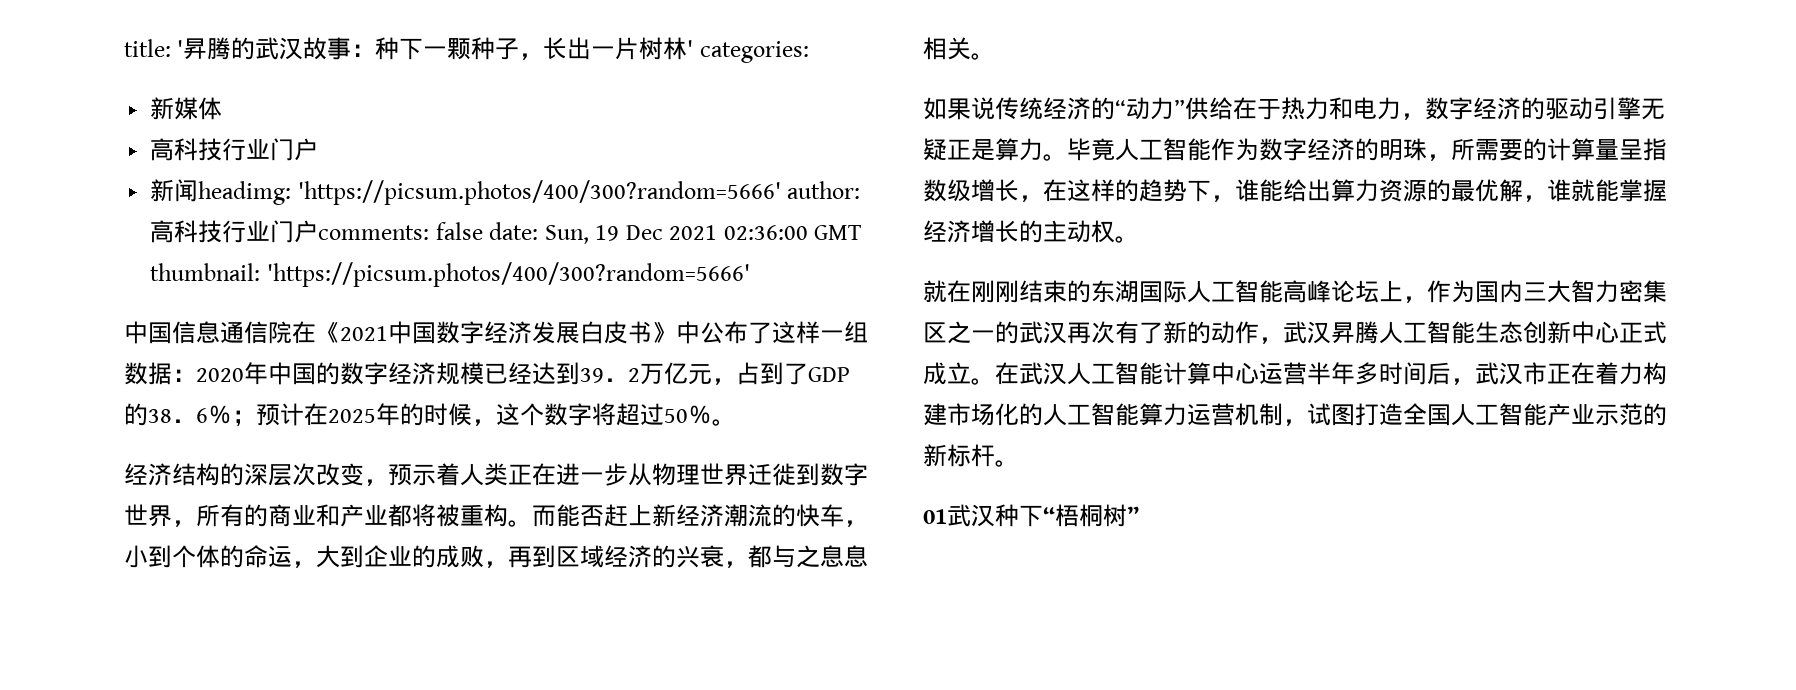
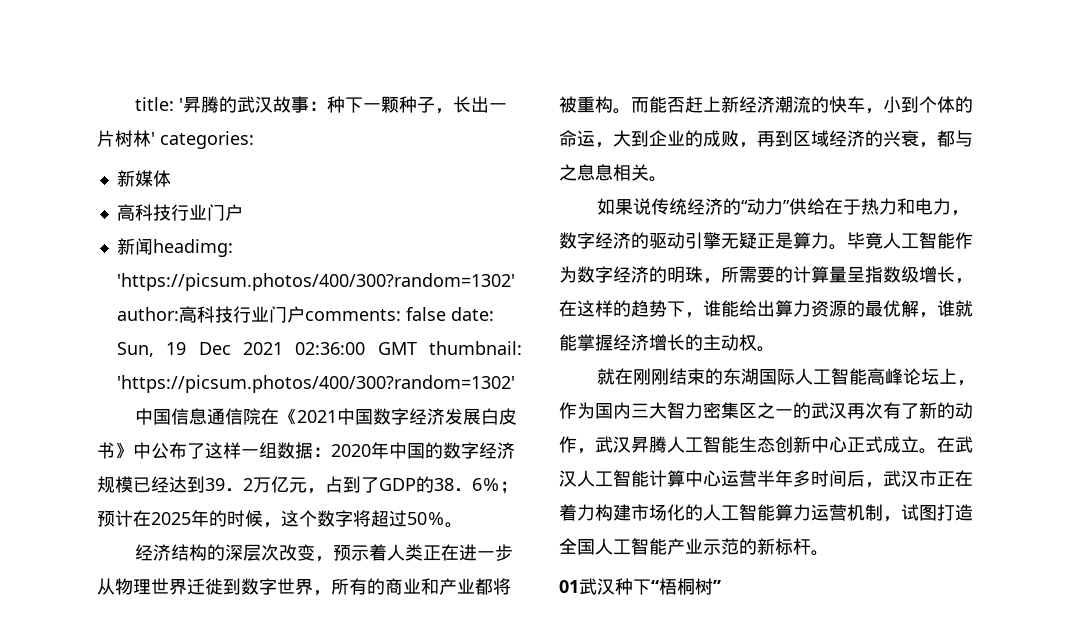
[297,180,781,205] 'https://picsum.photos/400/300?random=5666' -> [116,273,515,291] 'https://picsum.photos/400/300?random=1302'
[266,262,750,287] 'https://picsum.photos/400/300?random=5666' -> [116,375,515,393] 'https://picsum.photos/400/300?random=1302'

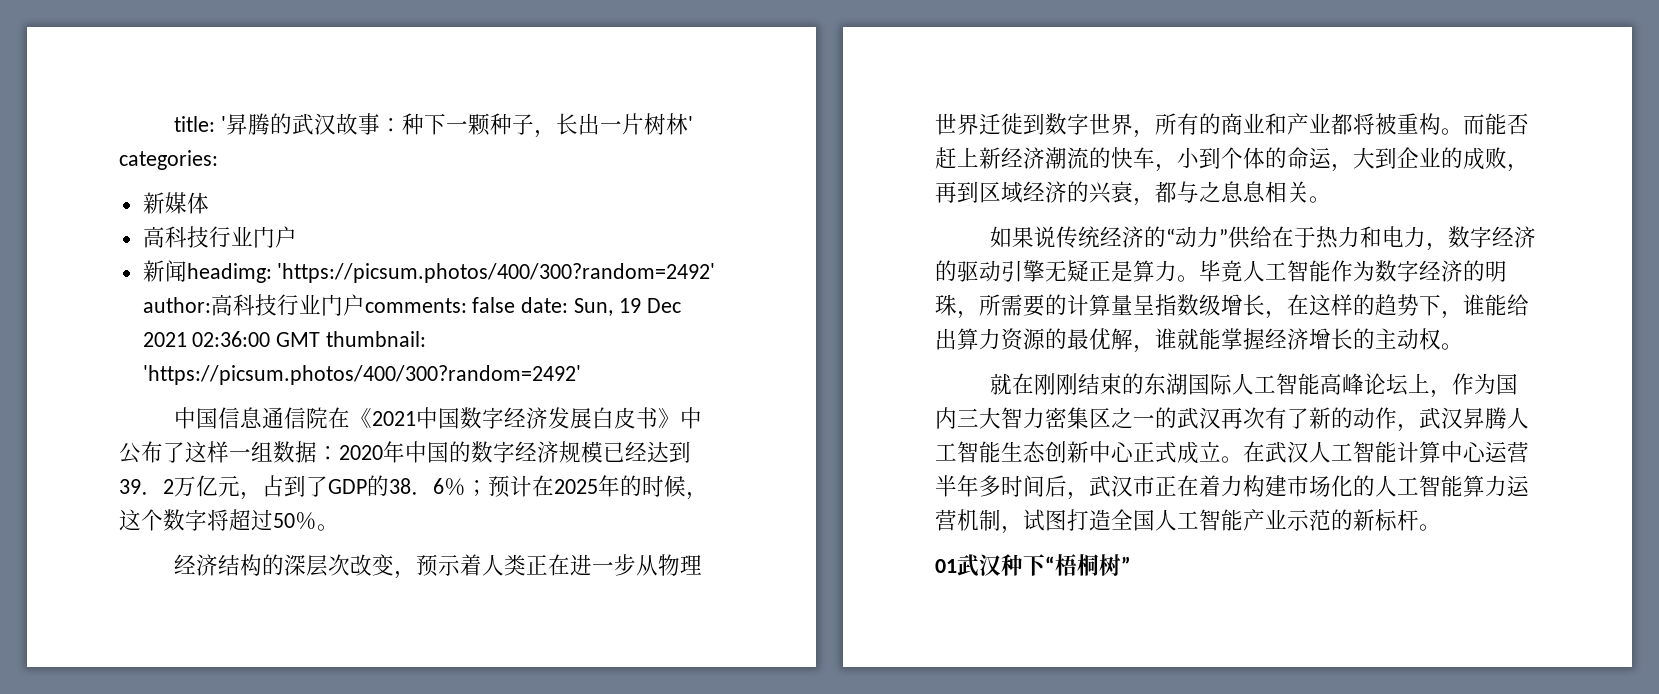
[116,273,515,291] 'https://picsum.photos/400/300?random=1302' -> [277,263,716,283] 'https://picsum.photos/400/300?random=2492'
[116,375,515,393] 'https://picsum.photos/400/300?random=1302' -> [142,365,581,385] 'https://picsum.photos/400/300?random=2492'

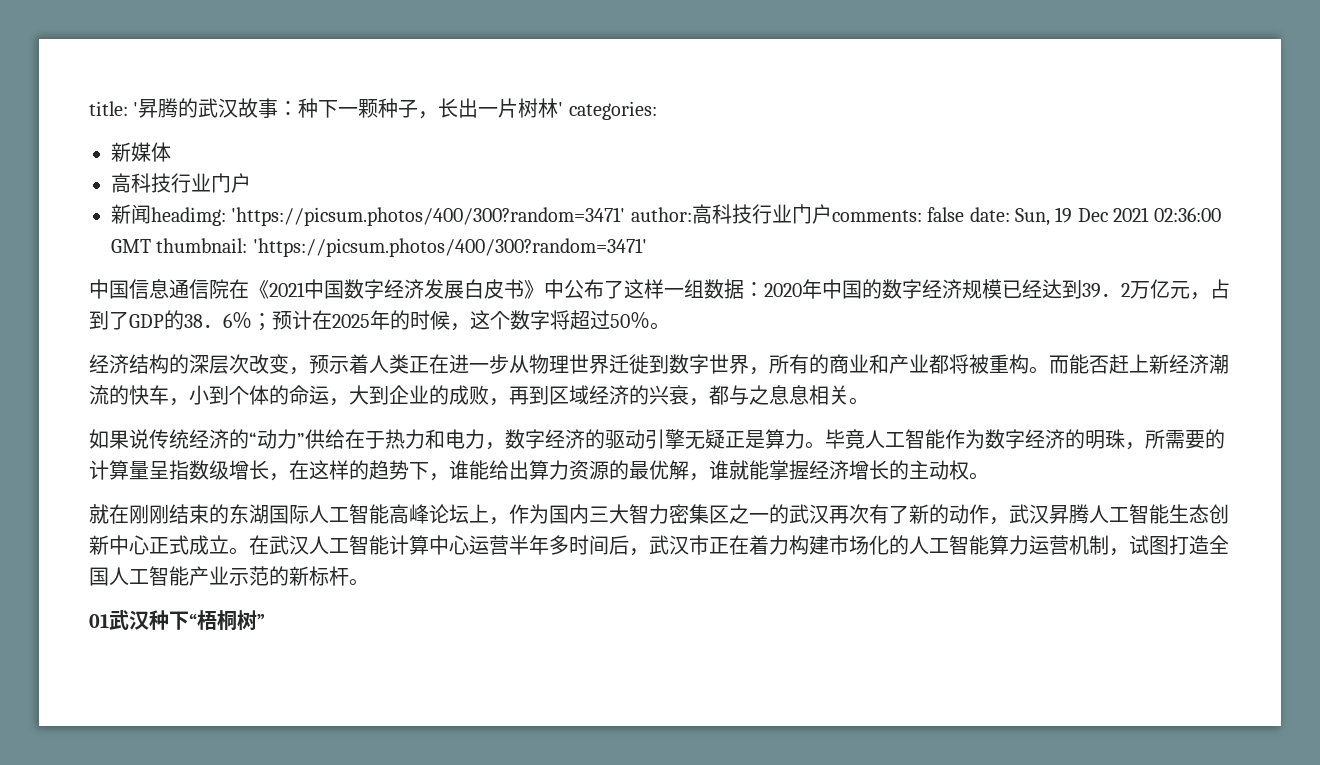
[277,263,716,283] 'https://picsum.photos/400/300?random=2492' -> [231,207,626,226] 'https://picsum.photos/400/300?random=3471'
[142,365,581,385] 'https://picsum.photos/400/300?random=2492' -> [252,238,647,257] 'https://picsum.photos/400/300?random=3471'

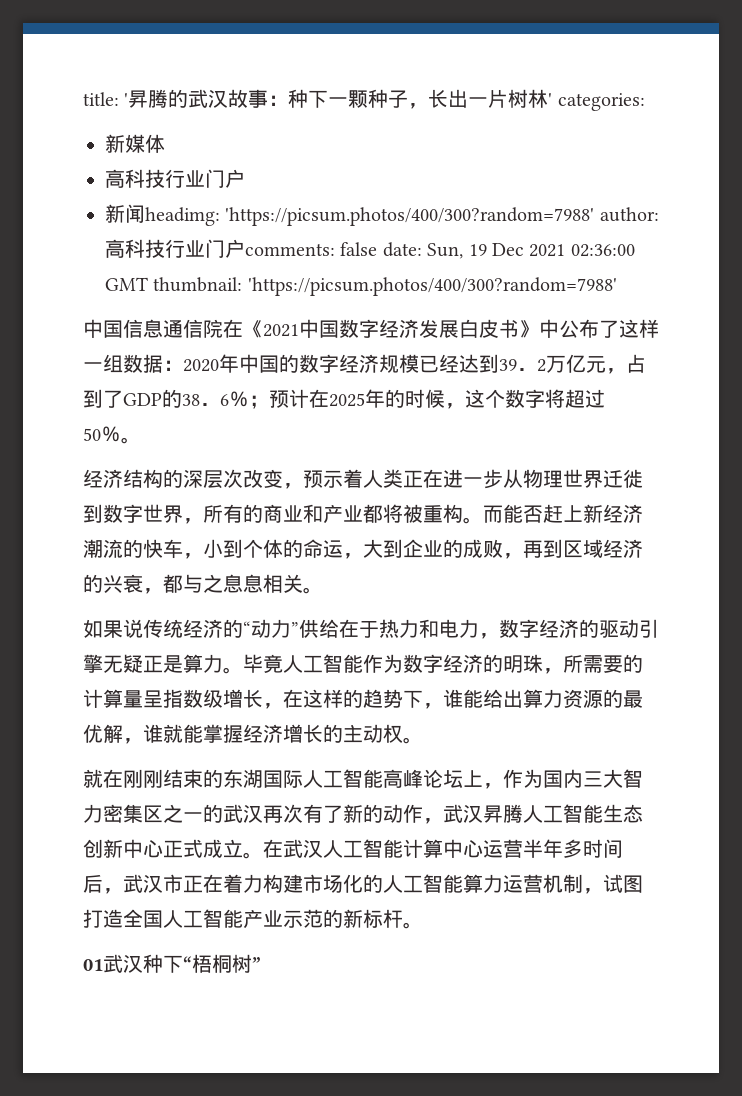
[231,207,626,226] 'https://picsum.photos/400/300?random=3471' -> [225,207,595,226] 'https://picsum.photos/400/300?random=7988'
[252,238,647,257] 'https://picsum.photos/400/300?random=3471' -> [247,277,617,296] 'https://picsum.photos/400/300?random=7988'

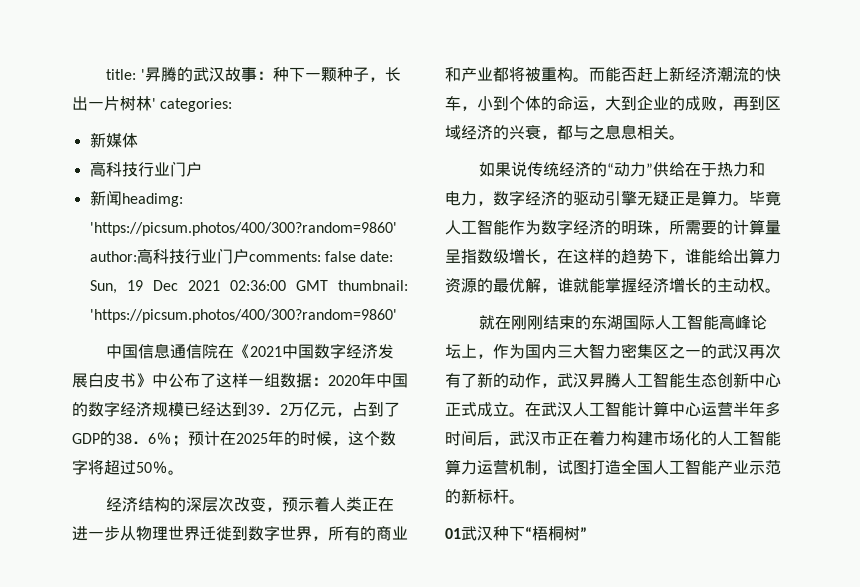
[225,207,595,226] 'https://picsum.photos/400/300?random=7988' -> [89,222,397,236] 'https://picsum.photos/400/300?random=9860'
[247,277,617,296] 'https://picsum.photos/400/300?random=7988' -> [89,309,397,323] 'https://picsum.photos/400/300?random=9860'

